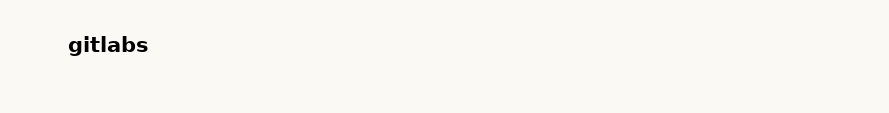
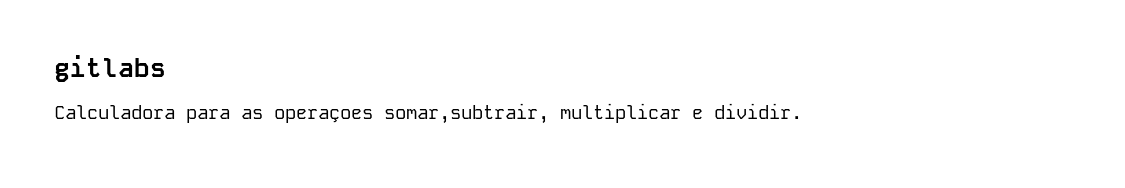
(149, 46) none -> [54,103,802,124] // Calculadora para as operaçoes somar,subtrair, multiplicar e dividir.

